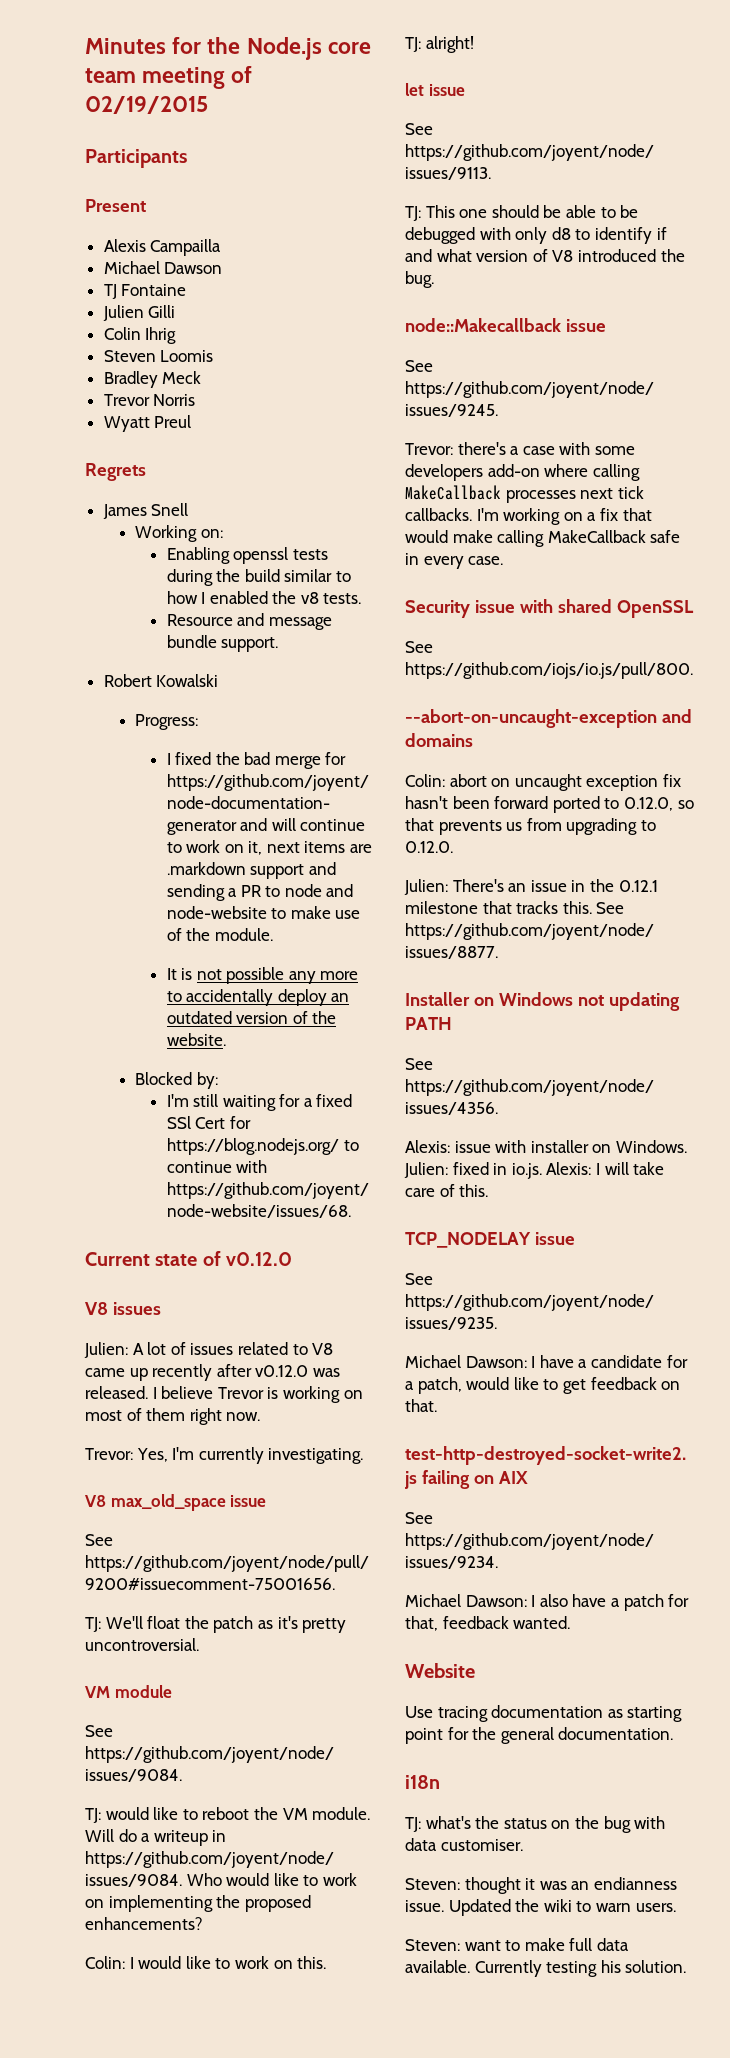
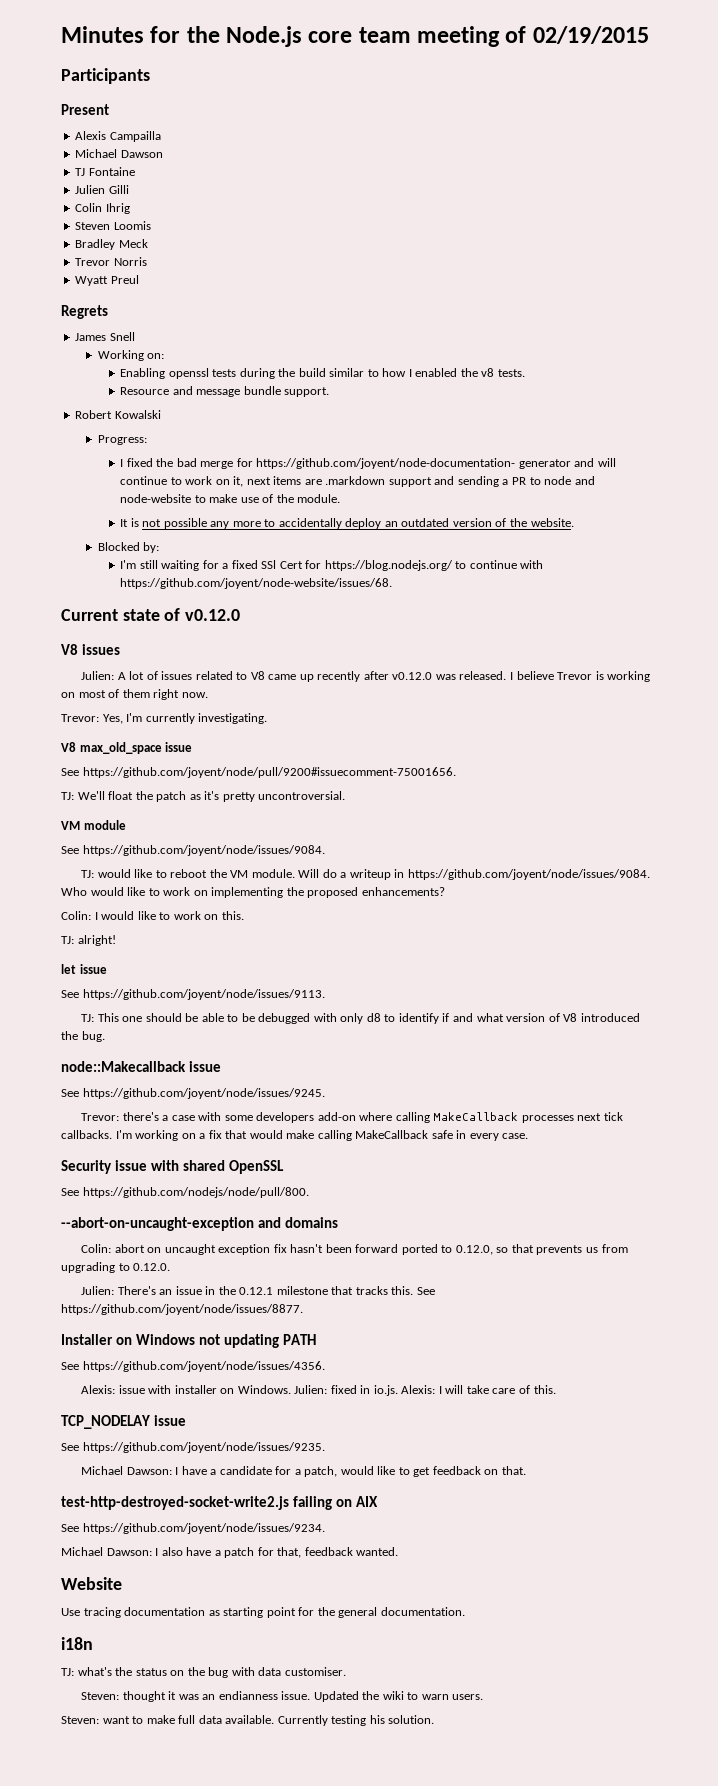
[405,662,693,679] https://github.com/iojs/io.js/pull/800. -> [82,1187,309,1198] https://github.com/nodejs/node/pull/800.

